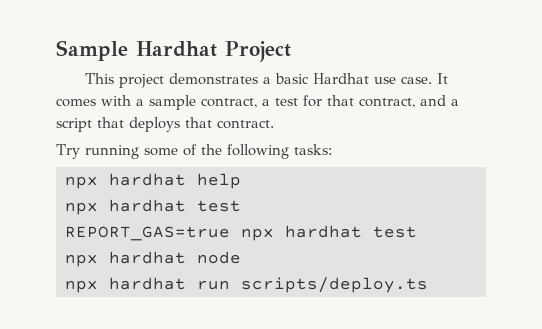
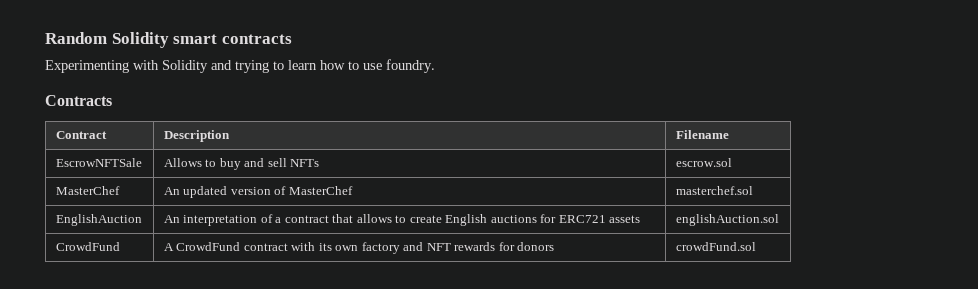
[56,40,291,62] [85,73,449,88] [56,95,459,110] [56,117,274,132] [56,144,332,159] [65,173,241,189] [65,199,241,215] [65,225,417,241] [65,251,241,267] [65,277,428,293] Sample Hardhat Project // This project demonstrates a basic Hardhat use case. It comes with a sample contract, a test for that contract, and a script that deploys that contract. // Try running some of the following tasks: // npx hardhat help // npx hardhat test // REPORT_GAS=true npx hardhat test // npx hardhat node // npx hardhat run scripts/deploy.ts -> [45,32,292,48] [45,59,435,73] [45,95,112,106] [55,131,107,139] [163,130,230,142] [675,130,729,139] [55,158,142,167] [163,158,320,170] [675,158,732,167] [55,186,120,195] [163,186,353,198] [675,186,753,195] [55,214,142,226] [163,214,641,226] [675,214,779,226] [55,242,120,251] [163,242,555,254] [675,242,756,251] Random Solidity smart contracts // Experimenting with Solidity and trying to learn how to use foundry. // Contracts // Contract | Description | Filename // EscrowNFTSale | Allows to buy and sell NFTs | escrow.sol // MasterChef | An updated version of MasterChef | masterchef.sol // EnglishAuction | An interpretation of a contract that allows to create English auctions for ERC721 assets | englishAuction.sol // CrowdFund | A CrowdFund contract with its own factory and NFT rewards for donors | crowdFund.sol

